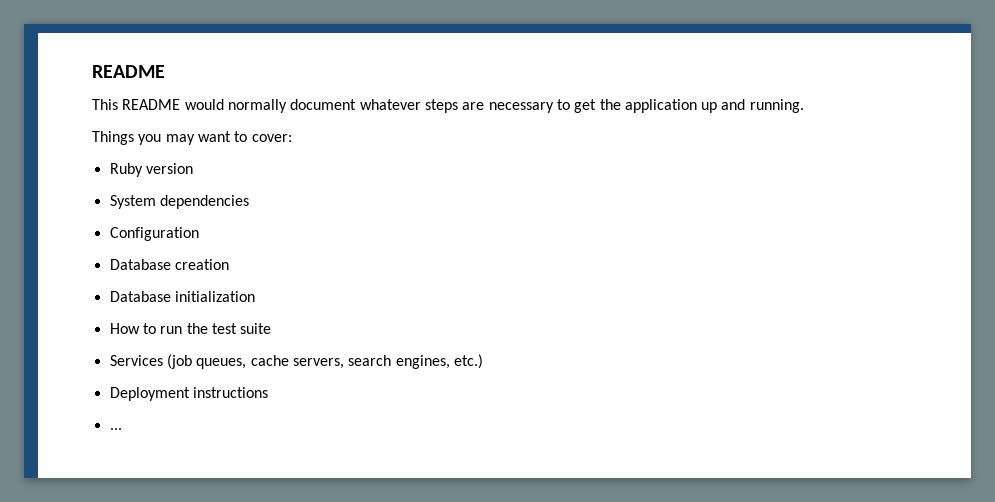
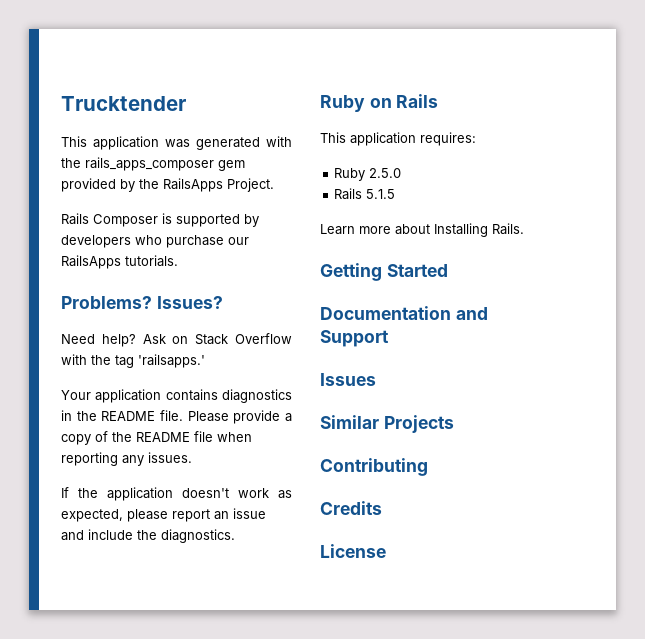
[92,65,165,78] [92,99,804,113] [92,131,292,145] [109,163,193,177] [109,195,249,209] [109,227,199,241] [109,259,229,270] [109,291,255,302] [109,323,272,334] [109,354,483,369] [109,387,268,401] [109,428,122,430] README // This README would normally document whatever steps are necessary to get the application up and running. // Things you may want to cover: // Ruby version // System dependencies // Configuration // Database creation // Database initialization // How to run the test suite // Services (job queues, cache servers, search engines, etc.) // Deployment instructions // ... -> [61,96,186,111] [61,136,292,150] [61,157,245,171] [61,178,274,192] [61,213,259,227] [61,235,249,248] [61,255,178,269] [61,296,223,309] [61,333,292,347] [61,354,205,368] [61,389,292,403] [61,410,292,424] [61,431,252,445] [61,452,192,466] [61,487,292,501] [61,508,266,522] [61,529,235,543] [320,94,439,112] [320,132,476,146] [334,168,402,181] [334,188,396,200] [320,223,524,237] [320,263,448,281] [320,306,488,320] [320,330,389,347] [320,373,376,386] [320,415,454,433] [320,458,428,476] [320,501,382,515] [320,544,386,558] Trucktender // This application was generated with the rails_apps_composer gem provided by the RailsApps Project. // Rails Composer is supported by developers who purchase our RailsApps tutorials. // Problems? Issues? // Need help? Ask on Stack Overflow with the tag 'railsapps.' // Your application contains diagnostics in the README file. Please provide a copy of the README file when reporting any issues. // If the application doesn't work as expected, please report an issue and include the diagnostics. // Ruby on Rails // This application requires: // Ruby 2.5.0 // Rails 5.1.5 // Learn more about Installing Rails. // Getting Started // Documentation and Support // Issues // Similar Projects // Contributing // Credits // License

